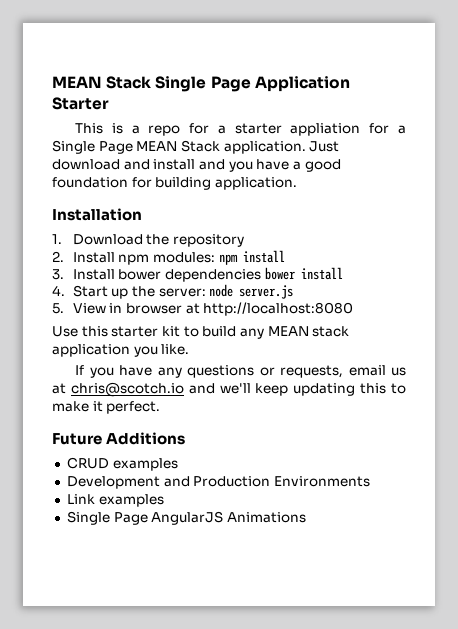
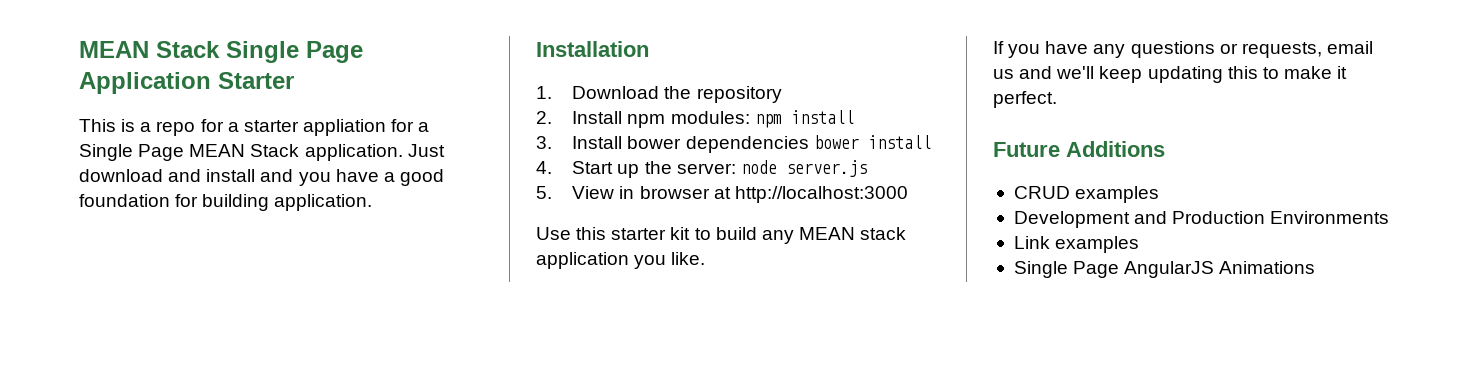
[203,302,354,316] http://localhost:8080 -> [734,186,908,203] http://localhost:3000
[52,382,184,397] at chris@scotch.io -> (1014, 74) none

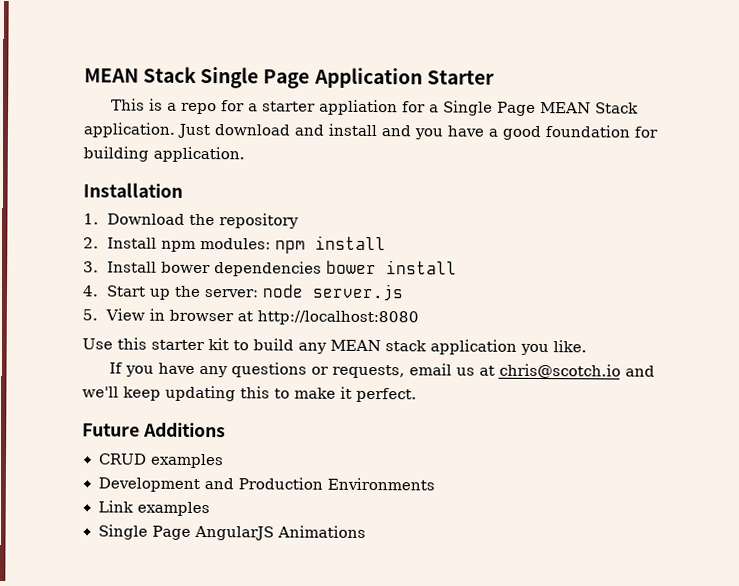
[734,186,908,203] http://localhost:3000 -> [257,310,420,326] http://localhost:8080
(1014, 74) none -> [478,363,621,379] at chris@scotch.io

